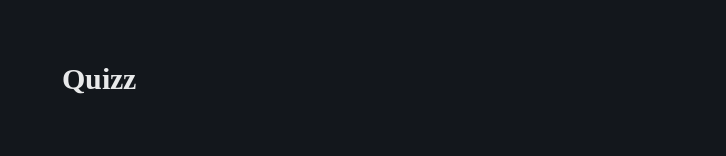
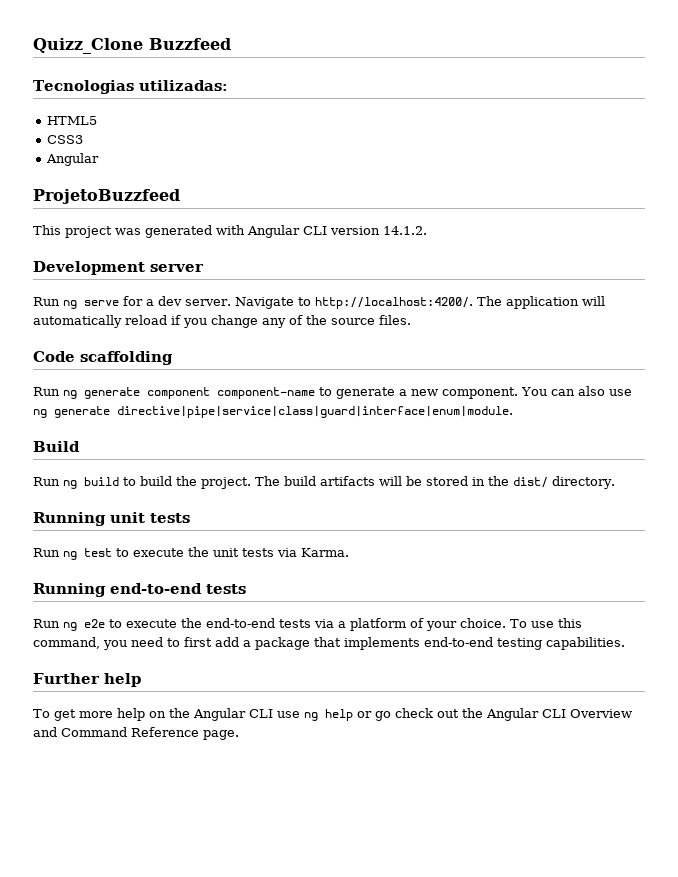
[62,68,136,94] Quizz -> [33,38,231,54] [33,80,228,94] [46,116,97,125] [46,135,83,144] [45,153,99,166] [33,189,180,204] [33,225,427,238] [33,261,204,275] [33,296,605,309] [33,315,411,328] [33,351,173,365] [33,386,632,399] [33,406,513,418] [33,441,80,452] [33,476,615,489] [33,512,190,526] [33,547,349,560] [33,583,246,597] [33,618,582,631] [33,637,625,650] [33,673,141,687] [33,708,632,721] [33,727,239,740] Quizz_Clone Buzzfeed // Tecnologias utilizadas: // HTML5 // CSS3 // Angular // ProjetoBuzzfeed // This project was generated with Angular CLI version 14.1.2. // Development server // Run ng serve for a dev server. Navigate to http://localhost:4200/. The application will automatically reload if you change any of the source files. // Code scaffolding // Run ng generate component component-name to generate a new component. You can also use ng generate directive|pipe|service|class|guard|interface|enum|module. // Build // Run ng build to build the project. The build artifacts will be stored in the dist/ directory. // Running unit tests // Run ng test to execute the unit tests via Karma. // Running end-to-end tests // Run ng e2e to execute the end-to-end tests via a platform of your choice. To use this command, you need to first add a package that implements end-to-end testing capabilities. // Further help // To get more help on the Angular CLI use ng help or go check out the Angular CLI Overview and Command Reference page.

